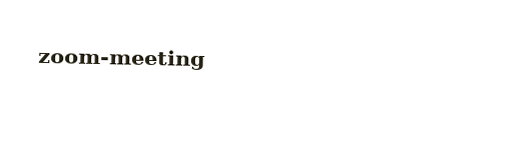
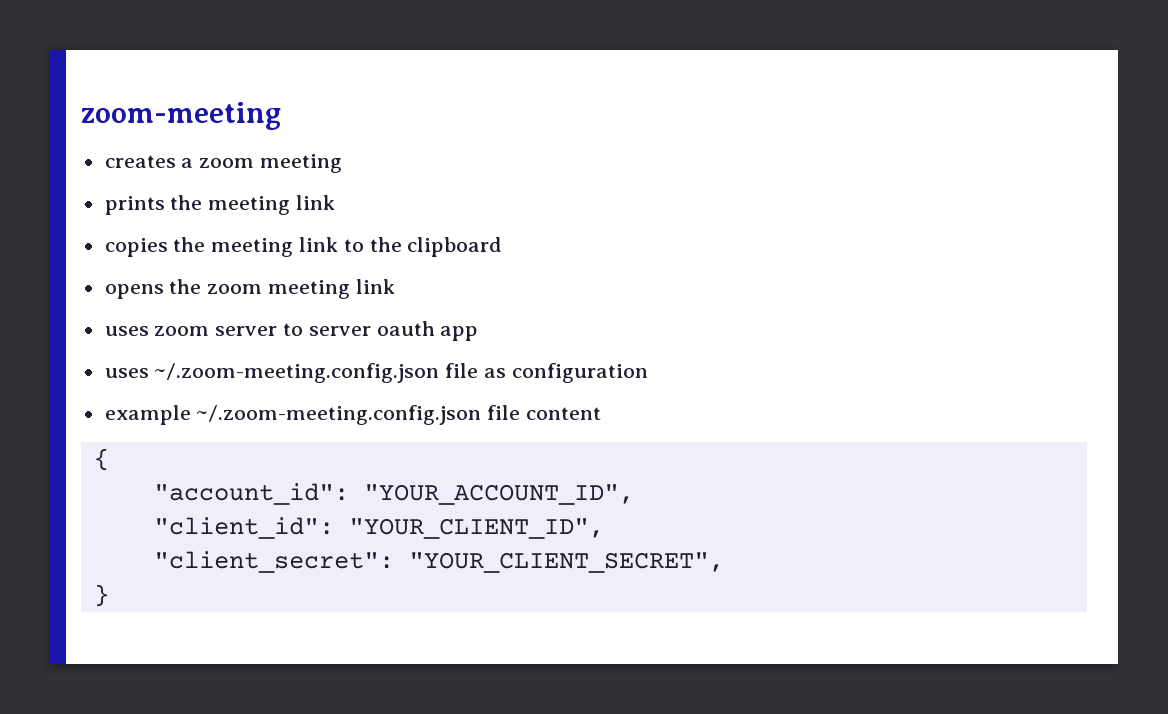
(206, 59) none -> [104,154,343,173] [104,195,336,215] [104,237,503,257] [104,279,395,299] [104,321,479,341] [104,363,648,383] [104,405,602,425] [93,448,109,471] [153,483,634,505] [153,517,604,539] [153,551,724,573] [93,584,109,607] // creates a zoom meeting // prints the meeting link // copies the meeting link to the clipboard // opens the zoom meeting link // uses zoom server to server oauth app // uses ~/.zoom-meeting.config.json file as configuration // example ~/.zoom-meeting.config.json file content // { // "account_id": "YOUR_ACCOUNT_ID", // "client_id": "YOUR_CLIENT_ID", // "client_secret": "YOUR_CLIENT_SECRET", // }

